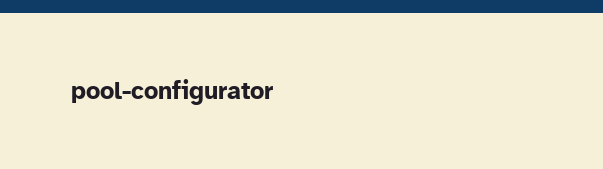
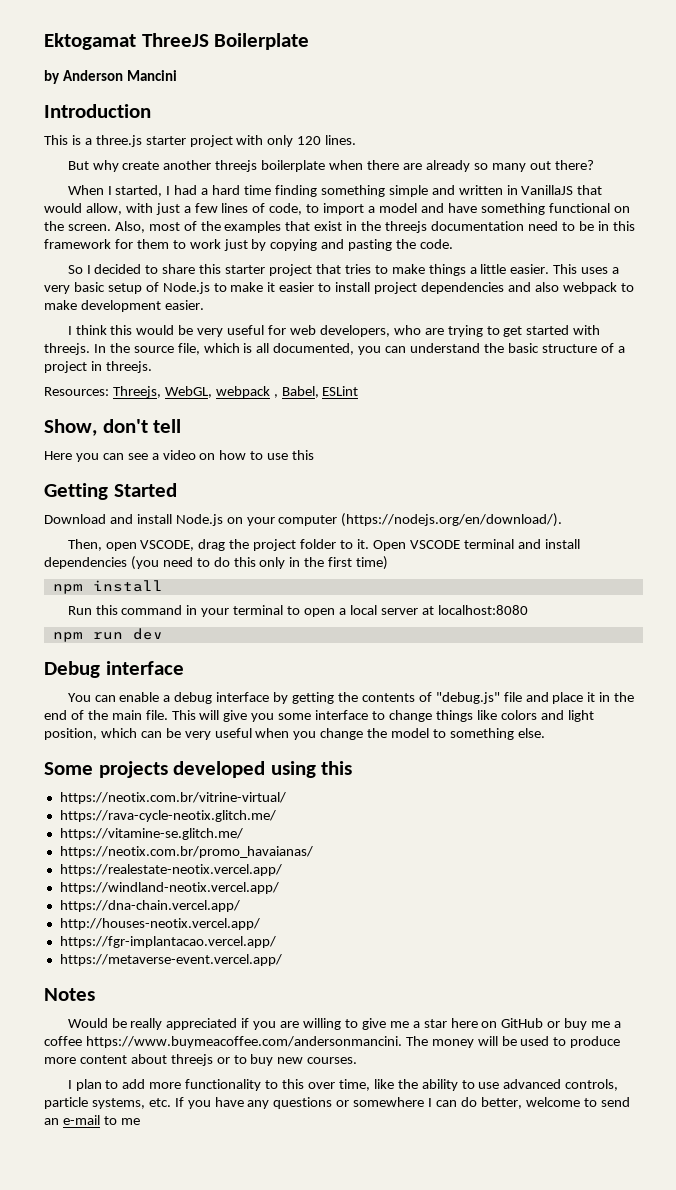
[71,79,273,105] pool-configurator -> [44,33,310,50] [44,70,177,84] [44,104,151,118] [44,135,357,147] [67,160,594,172] [67,185,603,197] [44,203,630,215] [44,221,635,233] [44,239,454,251] [67,264,620,276] [44,282,634,294] [44,300,204,312] [67,325,601,337] [44,343,625,355] [44,361,152,373] [44,386,359,398] [44,419,182,436] [44,450,315,462] [44,483,177,500] [44,513,563,527] [67,539,580,551] [44,556,389,570] [52,580,163,594] [67,605,528,617] [52,628,163,642] [44,661,184,678] [67,692,635,704] [44,710,594,722] [44,728,545,740] [44,761,353,778] [59,792,286,804] [59,810,276,822] [59,828,243,840] [59,846,313,858] [59,864,282,876] [59,882,279,894] [59,900,240,912] [59,918,260,930] [59,936,276,948] [59,954,282,966] [44,988,95,1001] [67,1018,621,1030] [44,1036,621,1048] [44,1054,358,1066] [67,1079,619,1091] [44,1097,630,1109] [44,1115,140,1125] Ektogamat ThreeJS Boilerplate // by Anderson Mancini // Introduction // This is a three.js starter project with only 120 lines. // But why create another threejs boilerplate when there are already so many out there? // When I started, I had a hard time finding something simple and written in VanillaJS that would allow, with just a few lines of code, to import a model and have something functional on the screen. Also, most of the examples that exist in the threejs documentation need to be in this framework for them to work just by copying and pasting the code. // So I decided to share this starter project that tries to make things a little easier. This uses a very basic setup of Node.js to make it easier to install project dependencies and also webpack to make development easier. // I think this would be very useful for web developers, who are trying to get started with threejs. In the source file, which is all documented, you can understand the basic structure of a project in threejs. // Resources: Threejs, WebGL, webpack , Babel, ESLint // Show, don't tell // Here you can see a video on how to use this // Getting Started // Download and install Node.js on your computer (https://nodejs.org/en/download/). // Then, open VSCODE, drag the project folder to it. Open VSCODE terminal and install dependencies (you need to do this only in the first time) // npm install // Run this command in your terminal to open a local server at localhost:8080 // npm run dev // Debug interface // You can enable a debug interface by getting the contents of "debug.js" file and place it in the end of the main file. This will give you some interface to change things like colors and light position, which can be very useful when you change the model to something else. // Some projects developed using this // https://neotix.com.br/vitrine-virtual/ // https://rava-cycle-neotix.glitch.me/ // https://vitamine-se.glitch.me/ // https://neotix.com.br/promo_havaianas/ // https://realestate-neotix.vercel.app/ // https://windland-neotix.vercel.app/ // https://dna-chain.vercel.app/ // http://houses-neotix.vercel.app/ // https://fgr-implantacao.vercel.app/ // https://metaverse-event.vercel.app/ // Notes // Would be really appreciated if you are willing to give me a star here on GitHub or buy me a coffee https://www.buymeacoffee.com/andersonmancini. The money will be used to produce more content about threejs or to buy new courses. // I plan to add more functionality to this over time, like the ability to use advanced controls, particle systems, etc. If you have any questions or somewhere I can do better, welcome to send an e-mail to me

